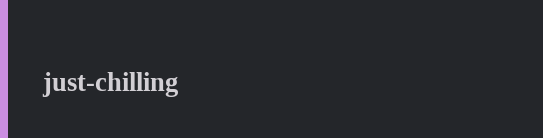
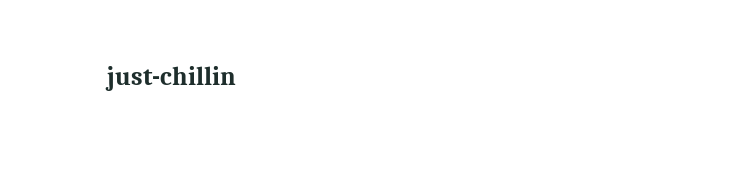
[42,72,178,97] just-chilling -> [105,66,236,91] just-chillin

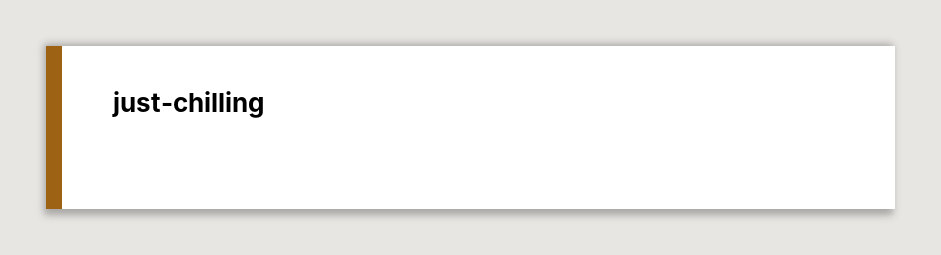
[105,66,236,91] just-chillin -> [112,91,264,118] just-chilling

